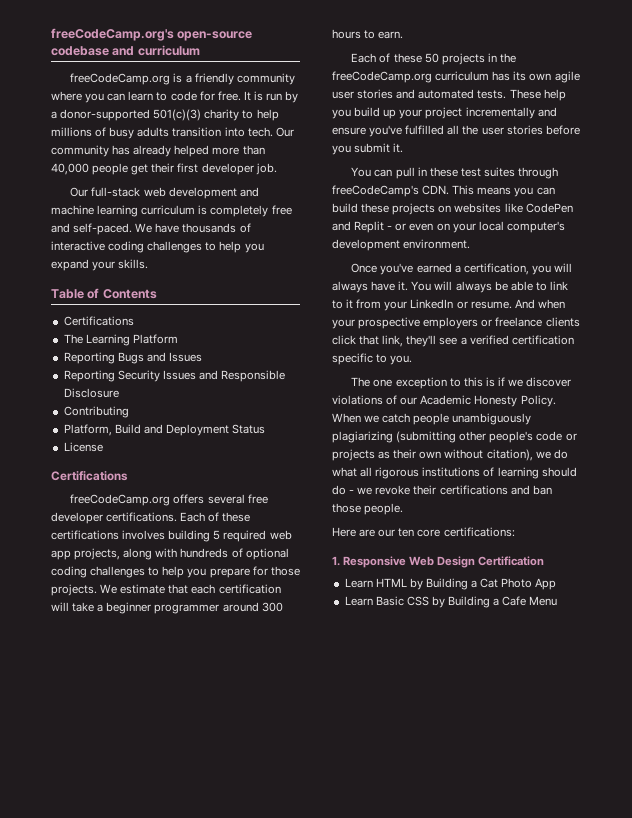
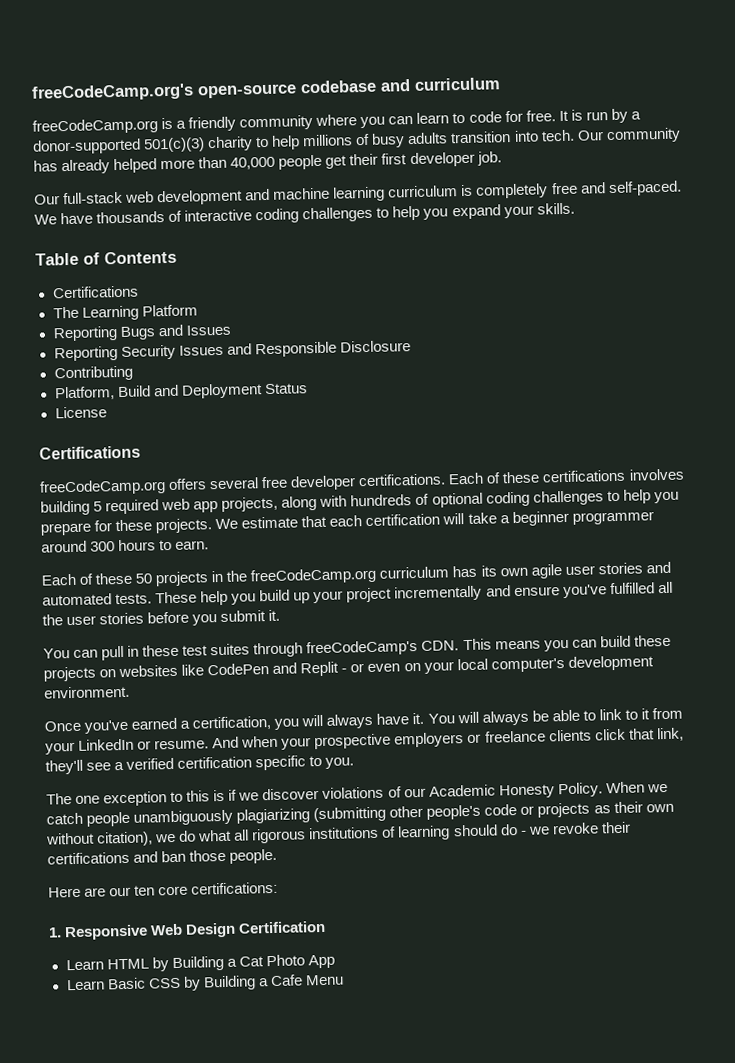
[270,566,300,576] those -> [115,519,153,532] these

